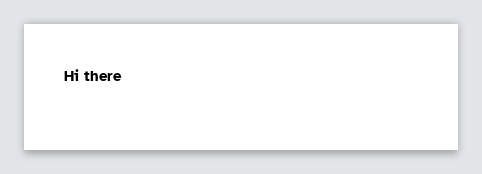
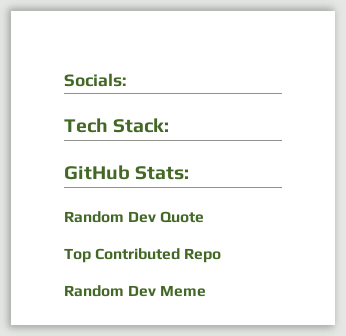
[64,69,122,81] Hi there -> [64,73,126,87] [64,118,170,133] [64,165,190,180] [64,211,205,223] [64,248,222,263] [64,285,207,297] Socials: // Tech Stack: // GitHub Stats: // Random Dev Quote // Top Contributed Repo // Random Dev Meme

